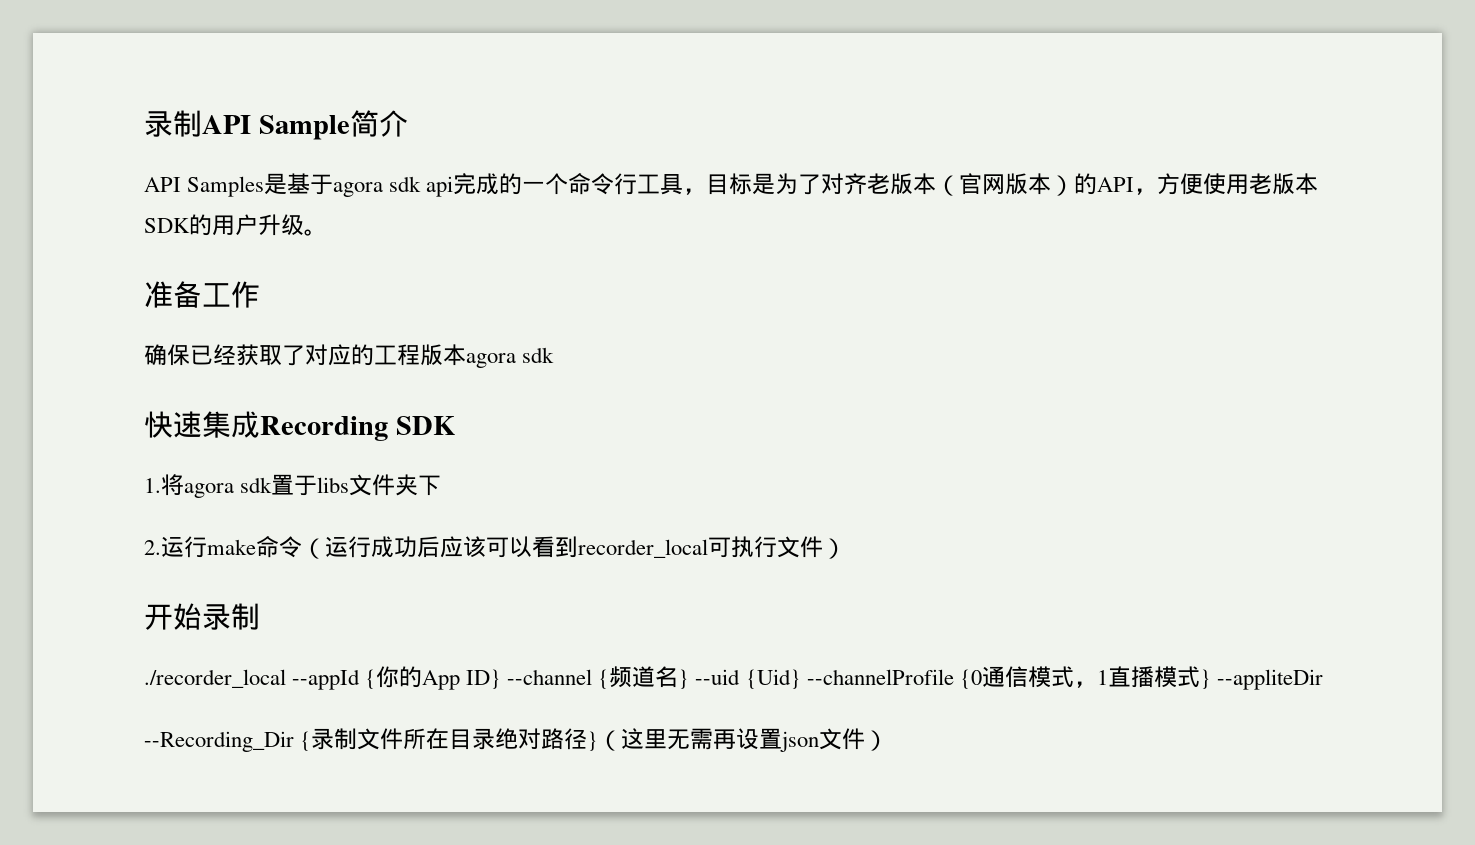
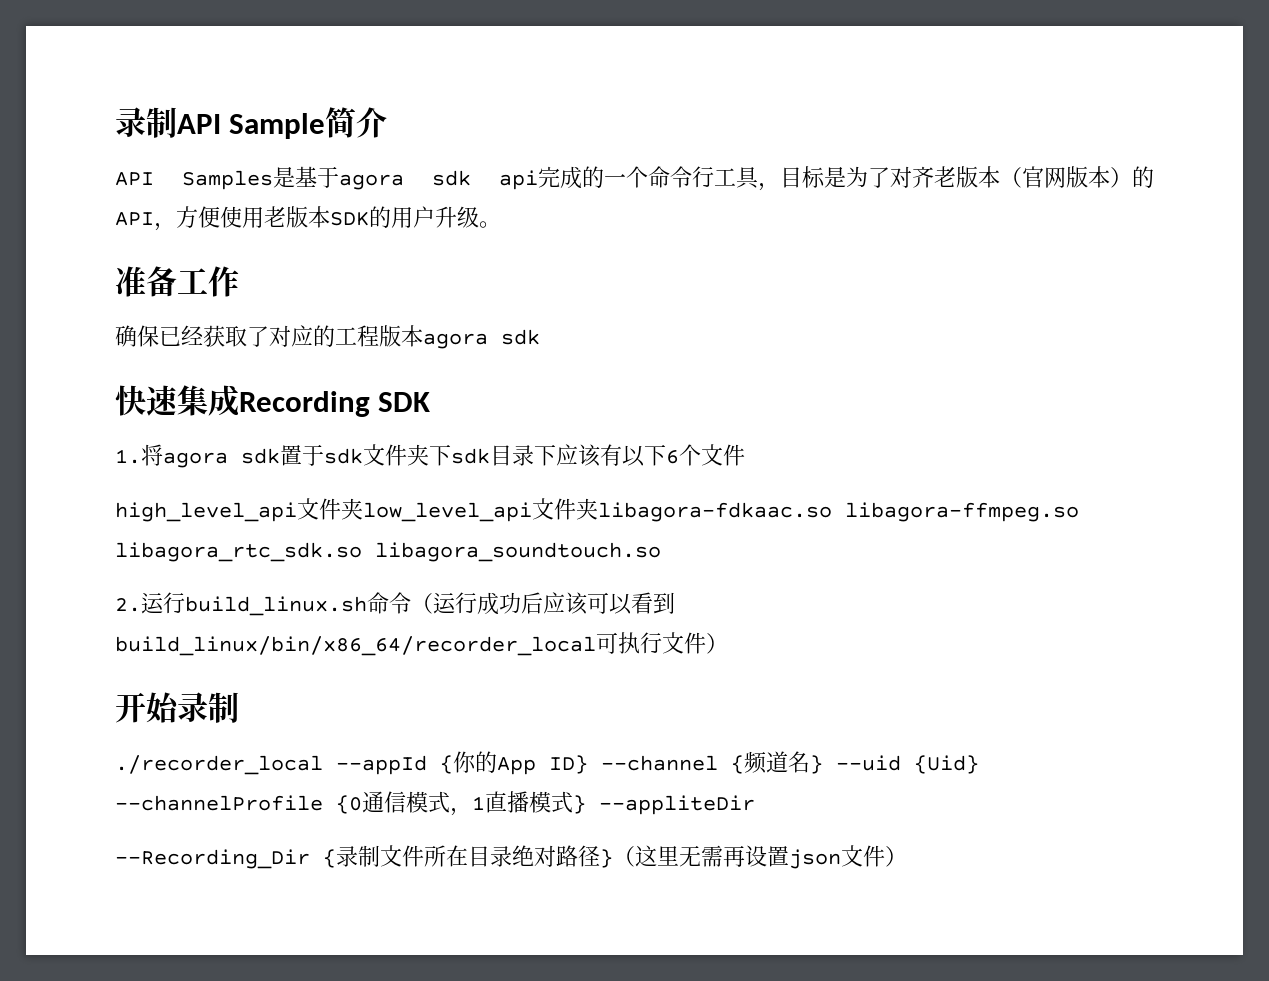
[317,477,350,493] libs -> [324,448,363,464] sdk
(442, 485) none -> [451,444,745,467] [115,498,1079,522] [115,542,661,562] sdk目录下应该有以下6个文件 // high_level_api文件夹low_level_api文件夹libagora-fdkaac.so libagora-ffmpeg.so libagora_rtc_sdk.so libagora_soundtouch.so
[207,539,256,555] make -> [185,596,367,616] build_linux.sh
[578,539,708,558] recorder_local -> [115,636,596,656] build_linux/bin/x86_64/recorder_local

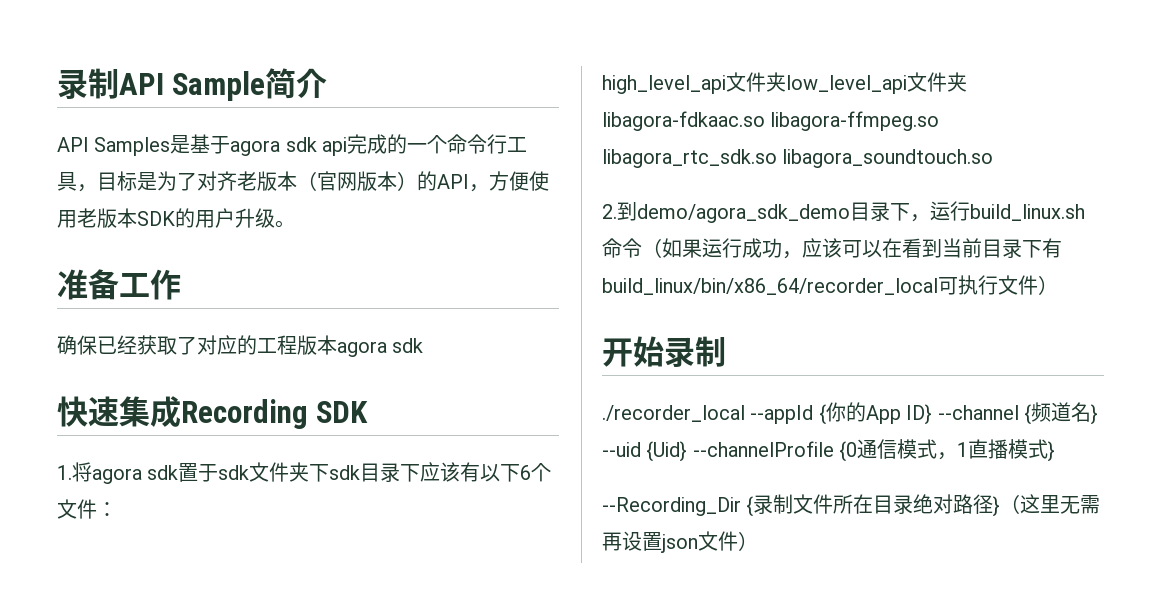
(745, 455) none -> [97,502,117,517] ：
(141, 605) none -> [617,202,930,223] 到demo/agora_sdk_demo目录下，
(433, 603) none -> [662,238,702,258] 如果
[521,592,543,614] 后 -> [782,251,802,259] ，
[631,592,675,614] 看到 -> [882,238,1062,258] 在看到当前目录下有
[599,795,755,815] --appliteDir -> (1056, 451) none

